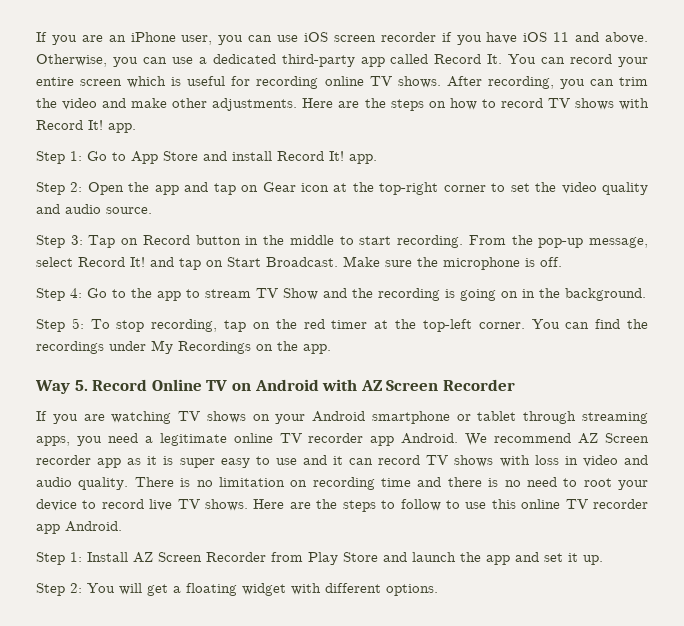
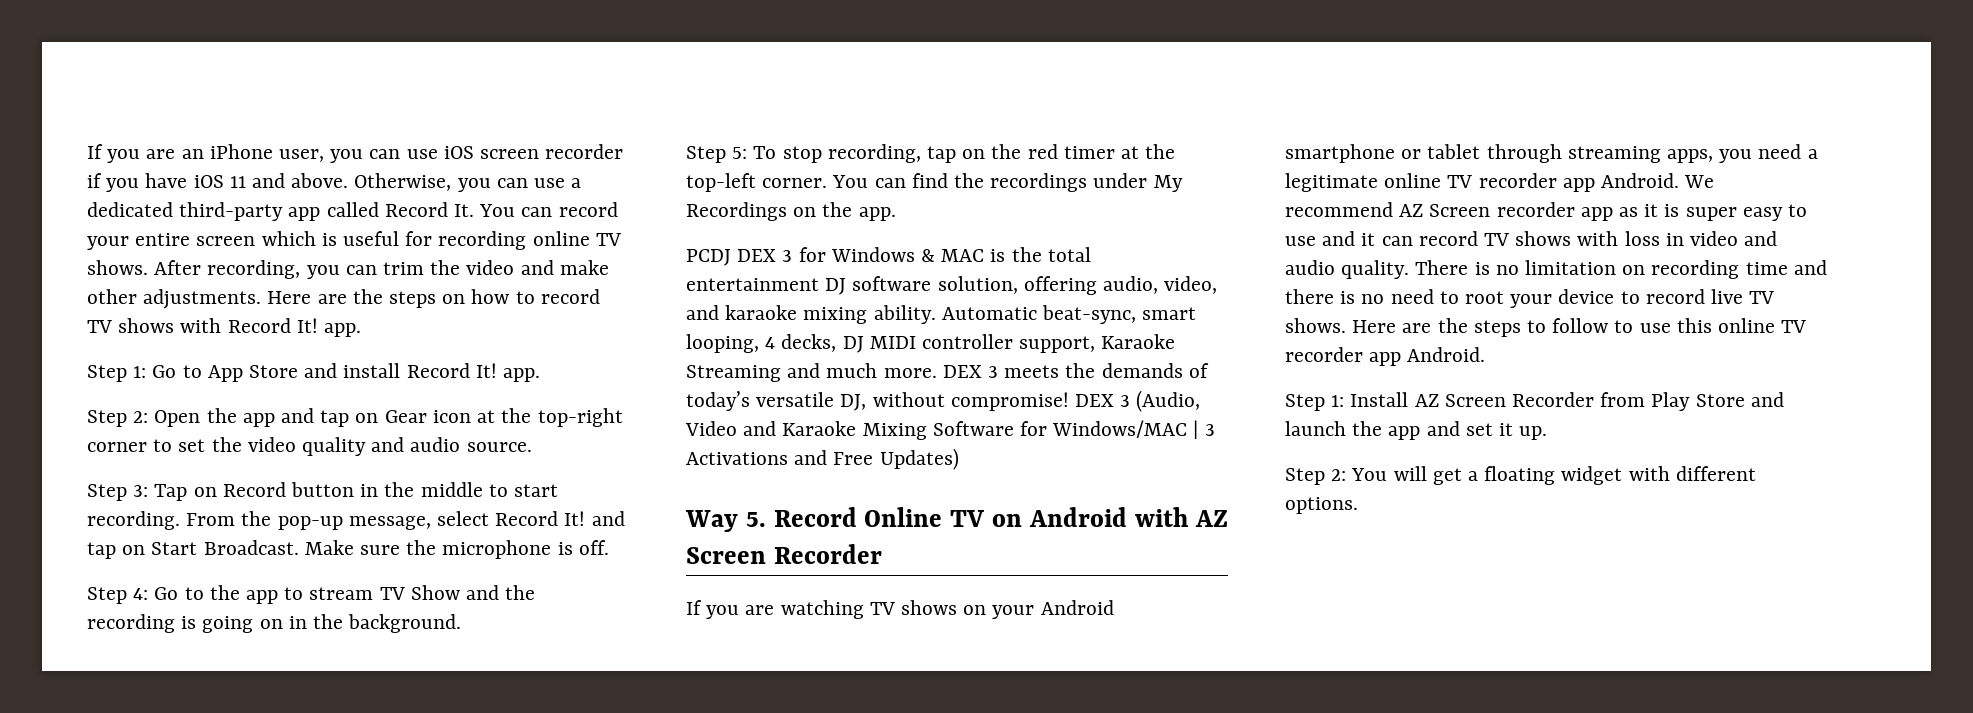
(331, 349) none -> [686,247,1091,266] [686,276,1218,295] [686,305,1197,324] [686,334,1176,353] [686,363,1209,382] [686,390,1201,412] [685,420,1215,440] [686,448,959,470] // PCDJ DEX 3 for Windows & MAC is the total entertainment DJ software solution, offering audio, video, and karaoke mixing ability. Automatic beat-sync, smart looping, 4 decks, DJ MIDI controller support, Karaoke Streaming and much more. DEX 3 meets the demands of today’s versatile DJ, without compromise! DEX 3 (Audio, Video and Karaoke Mixing Software for Windows/MAC | 3 Activations and Free Updates)

